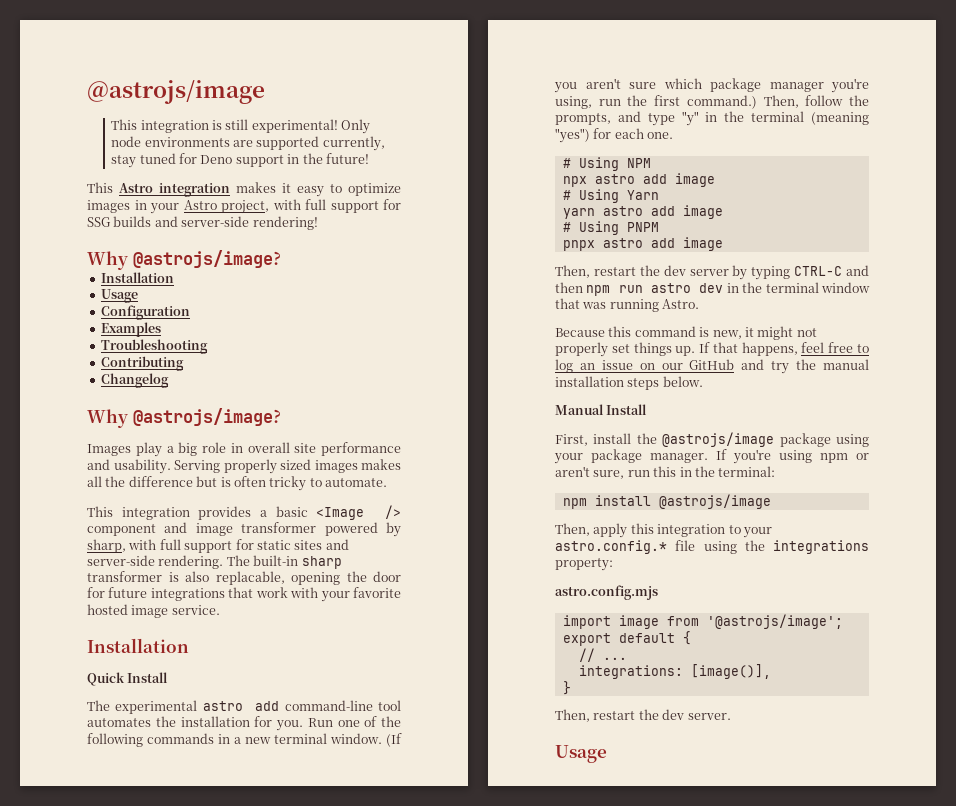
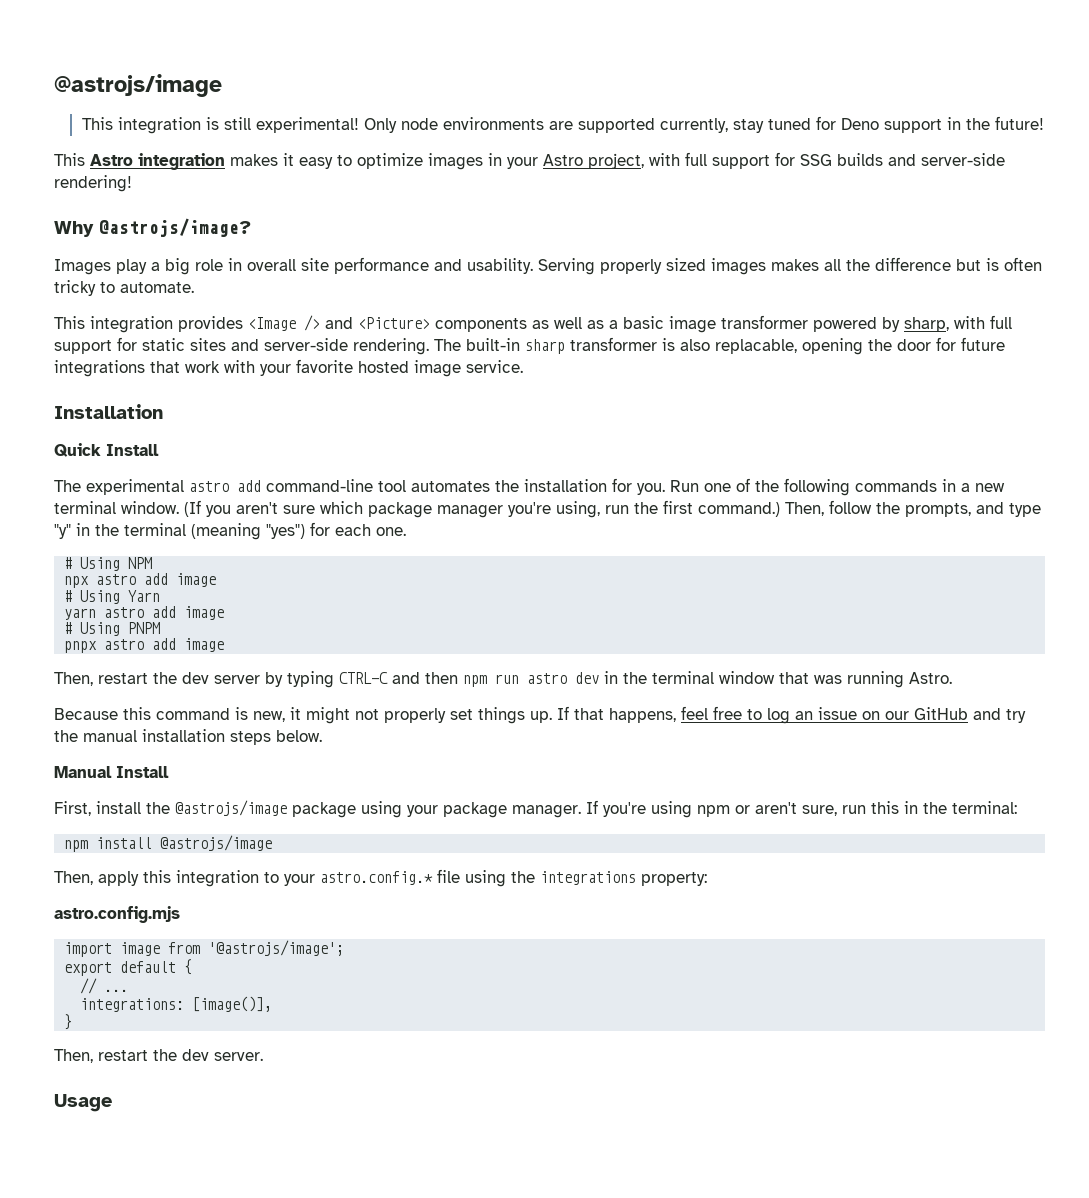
[100,272,174,283] [100,289,138,303] [100,305,190,320] [100,322,161,337] [100,339,208,354] [100,356,184,371] [100,373,169,388] [87,408,281,428] // Installation // Usage // Configuration // Examples // Troubleshooting // Contributing // Changelog // Why @astrojs/image? -> (251, 227) none
[260,505,401,520] [87,522,188,536] a basic <Image /> component and -> [248,315,664,332] <Image /> and <Picture> components as well as a basic

